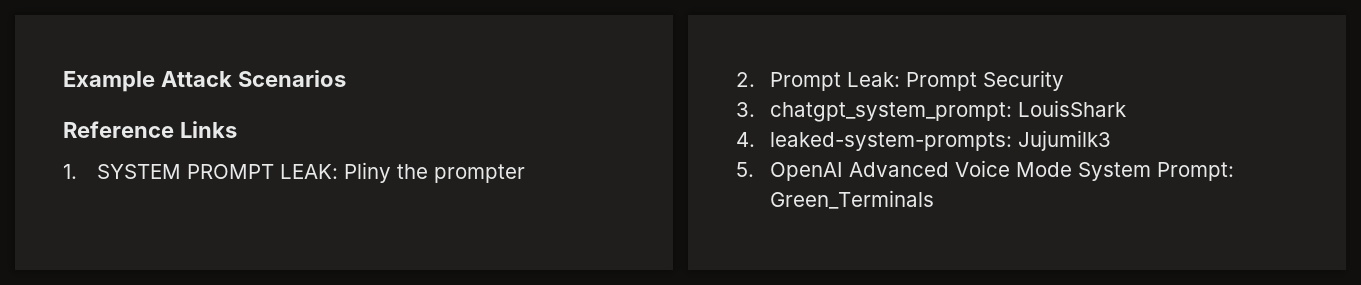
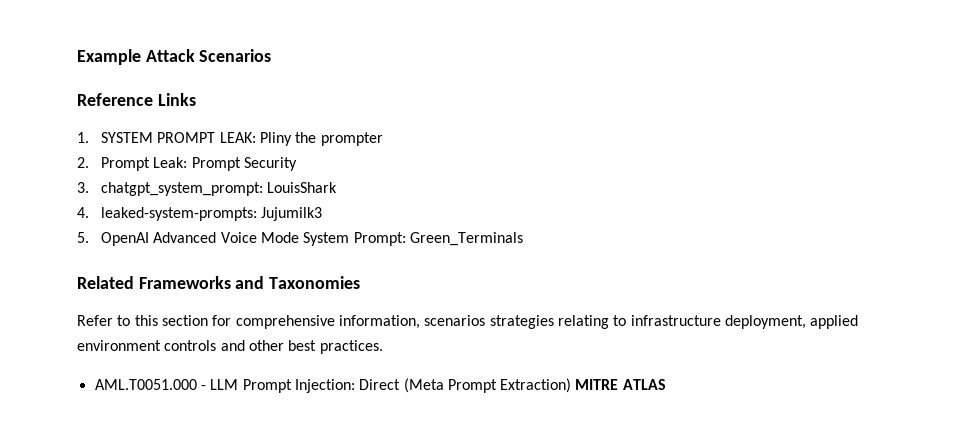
(934, 199) none -> [77,276,361,289] [77,315,859,329] [77,340,383,354] [94,378,666,393] // Related Frameworks and Taxonomies // Refer to this section for comprehensive information, scenarios strategies relating to infrastructure deployment, applied environment controls and other best practices. // AML.T0051.000 - LLM Prompt Injection: Direct (Meta Prompt Extraction) MITRE ATLAS

